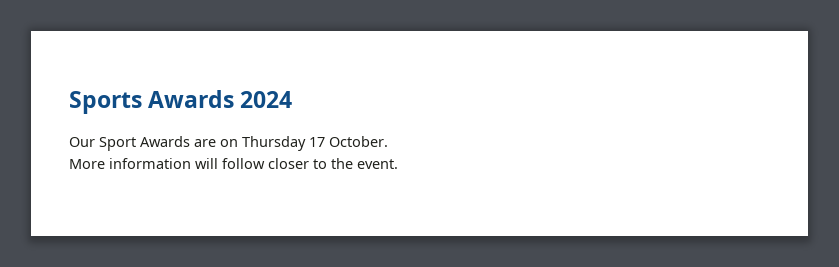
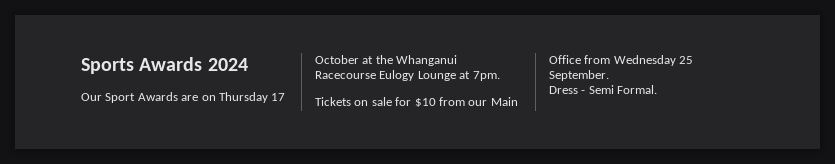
[329,136,388,147] [69,158,398,169] October. // More information will follow closer to the event. -> [315,55,458,66] [315,70,500,81] [315,97,518,107] [549,55,694,66] [549,70,609,81] [549,85,658,94] October at the Whanganui Racecourse Eulogy Lounge at 7pm. // Tickets on sale for $10 from our Main Office from Wednesday 25 September. // Dress - Semi Formal.

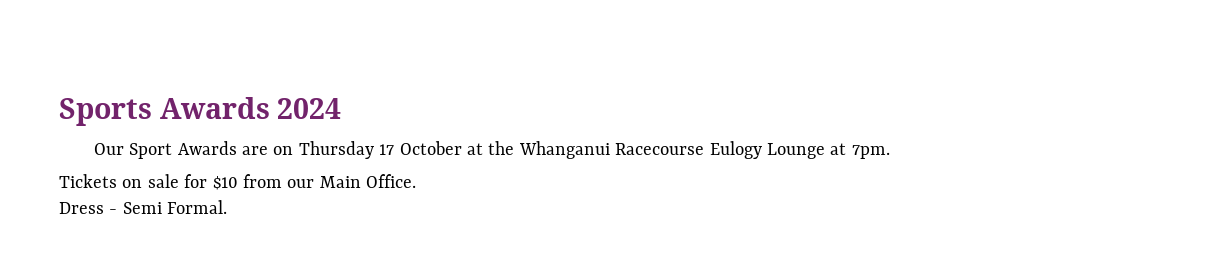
[549,55,694,66] [549,70,609,81] Office from Wednesday 25 September. -> [366,174,417,188] Office.

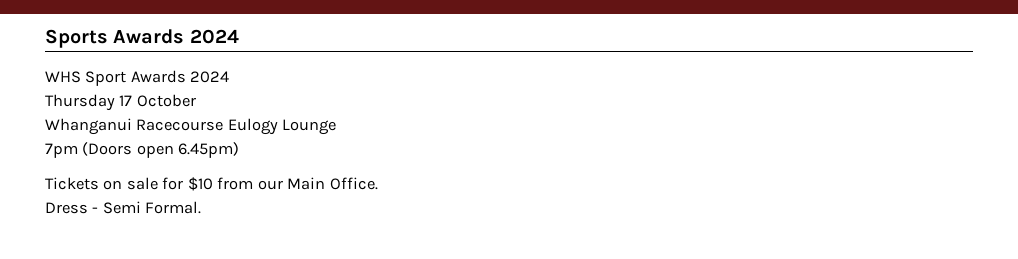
[93,143,124,155] Our -> [45,71,81,83] WHS
[241,146,294,155] are on -> [190,71,230,83] 2024 //
[466,141,515,155] at the -> (196, 100) //
[830,143,890,159] at 7pm. -> [45,142,240,158] // 7pm (Doors open 6.45pm)

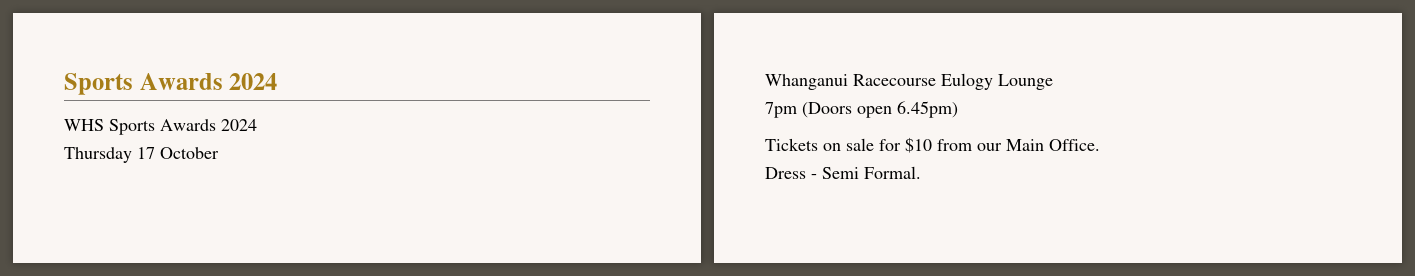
[85,71,127,86] Sport -> [109,119,155,135] Sports

